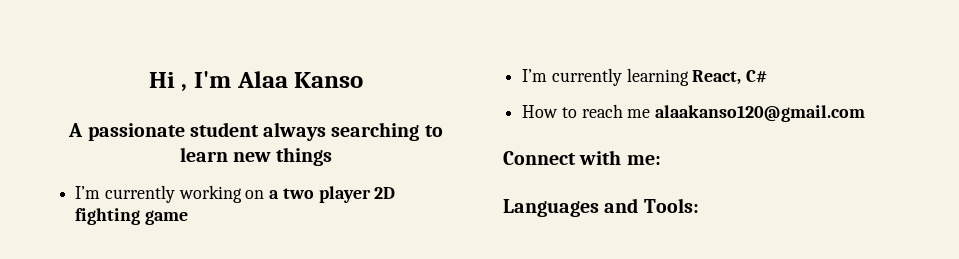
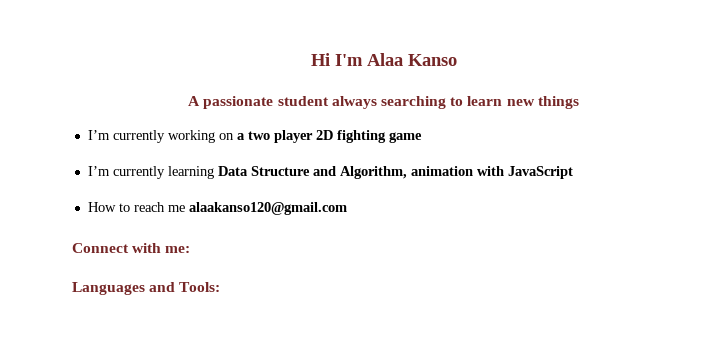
[181,84,188,92] , -> (330, 59) none
[692,70,768,85] React, C# -> [217,166,573,179] Data Structure and Algorithm, animation with JavaScript

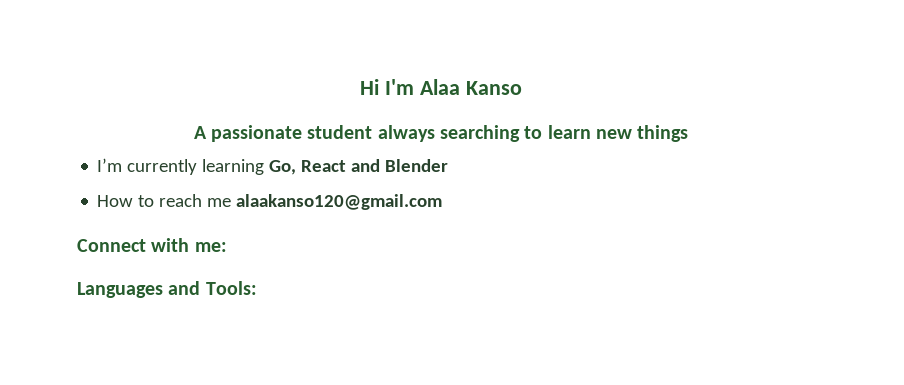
[167,130,422,143] [87,166,573,179] working on a two player 2D fighting game // I’m currently learning Data Structure and Algorithm, animation with JavaScript -> [202,159,449,175] learning Go, React and Blender

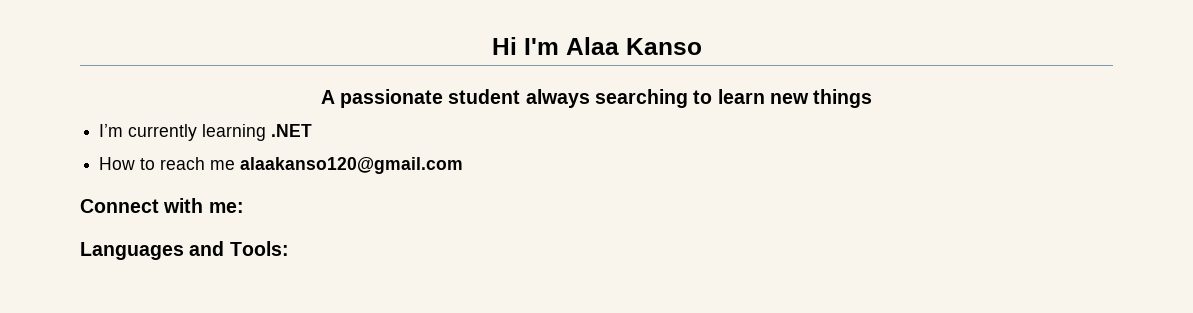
[269,159,449,175] Go, React and Blender -> [271,124,313,137] .NET

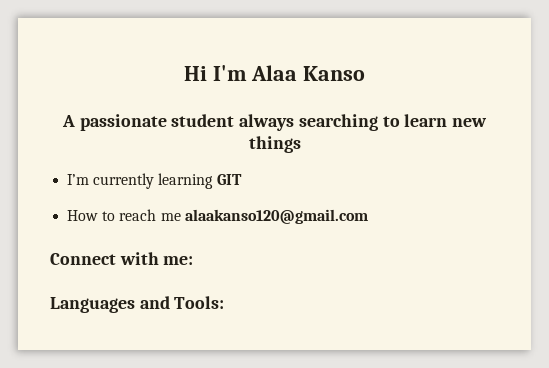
[271,124,313,137] .NET -> [216,174,242,185] GIT

